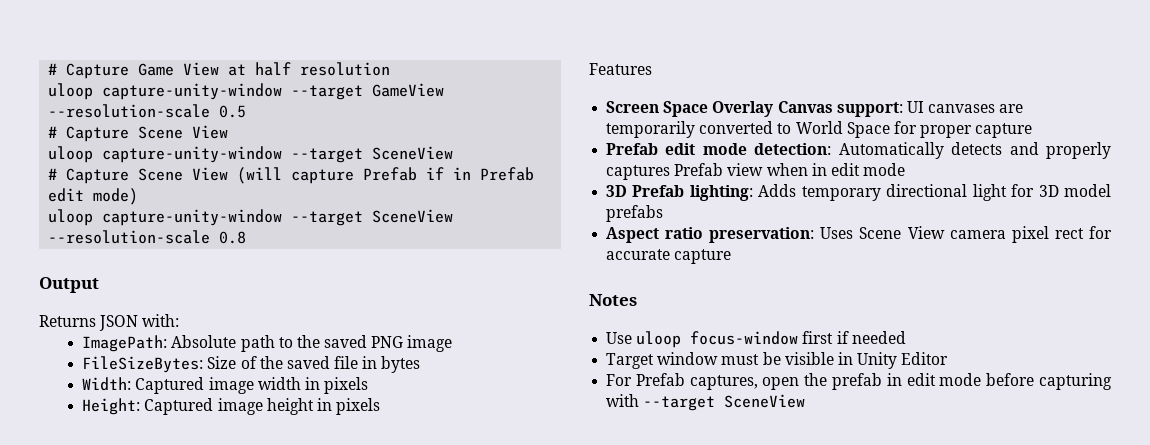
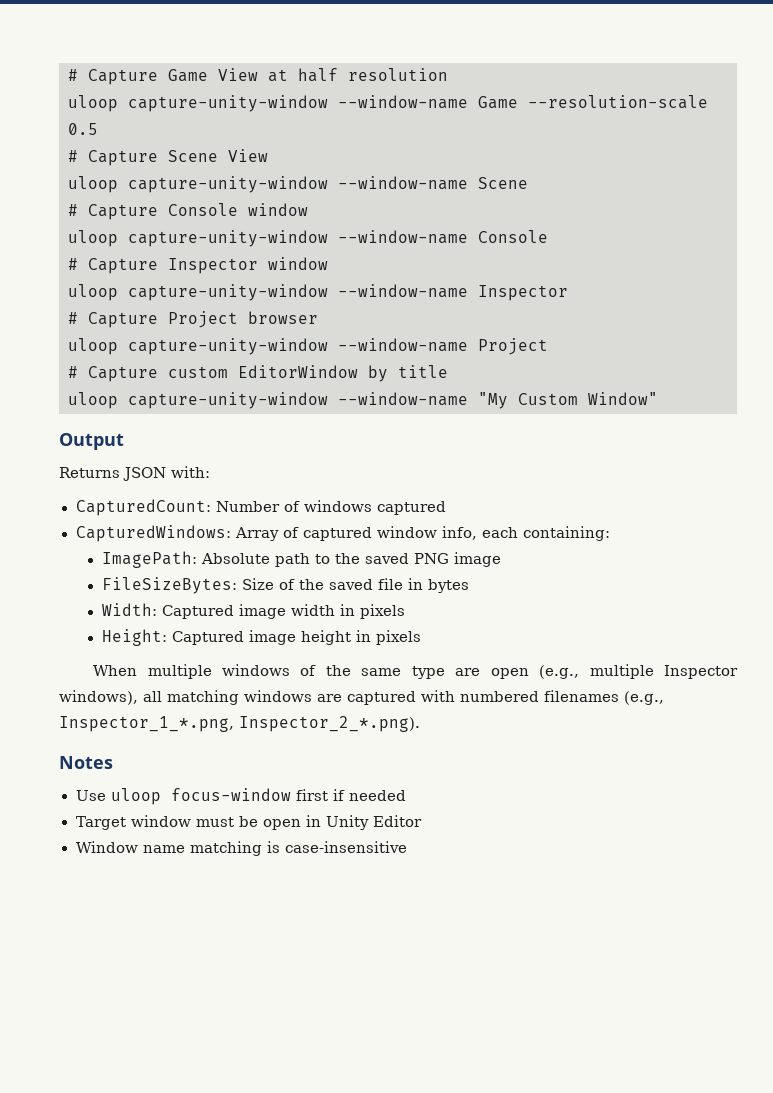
[291,83,445,100] --target GameView -> [338,95,518,109] --window-name Game
[291,146,454,163] [48,167,535,184] [48,188,139,205] [48,209,454,226] [48,230,247,244] [39,277,99,293] [39,314,180,331] --target SceneView // # Capture Scene View (will capture Prefab if in Prefab edit mode) // uloop capture-unity-window --target SceneView --resolution-scale 0.8 // Output // Returns JSON with: -> [338,176,528,190] [68,203,308,220] [68,230,548,247] [68,257,328,274] [68,284,568,301] [68,311,318,328] [68,338,548,355] [68,365,448,382] [68,392,658,409] [59,433,124,450] [59,466,210,481] [75,499,446,516] [75,525,610,542] --window-name Scene // # Capture Console window // uloop capture-unity-window --window-name Console // # Capture Inspector window // uloop capture-unity-window --window-name Inspector // # Capture Project browser // uloop capture-unity-window --window-name Project // # Capture custom EditorWindow by title // uloop capture-unity-window --window-name "My Custom Window" // Output // Returns JSON with: // CapturedCount: Number of windows captured // CapturedWindows: Array of captured window info, each containing:
[589,63,652,75] [606,101,1024,117] [606,121,1033,138] [606,142,1111,159] [606,163,906,180] [606,184,1111,201] [606,205,664,222] [606,226,1112,243] [606,249,732,264] Features // Screen Space Overlay Canvas support: UI canvases are temporarily converted to World Space for proper capture // Prefab edit mode detection: Automatically detects and properly captures Prefab view when in edit mode // 3D Prefab lighting: Adds temporary directional light for 3D model prefabs // Aspect ratio preservation: Uses Scene View camera pixel rect for accurate capture -> [93,664,738,679] [59,690,664,705] [59,716,420,732] When multiple windows of the same type are open (e.g., multiple Inspector windows), all matching windows are captured with numbered filenames (e.g., Inspector_1_*.png, Inspector_2_*.png).
[784,352,834,365] visible -> [263,819,302,830] open
[606,373,1112,390] [606,394,806,411] For Prefab captures, open the prefab in edit mode before capturing with --target SceneView -> [75,841,407,856] Window name matching is case-insensitive

